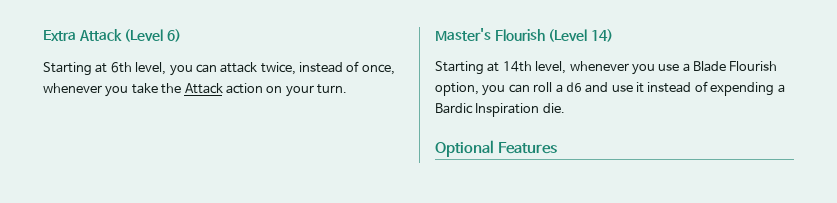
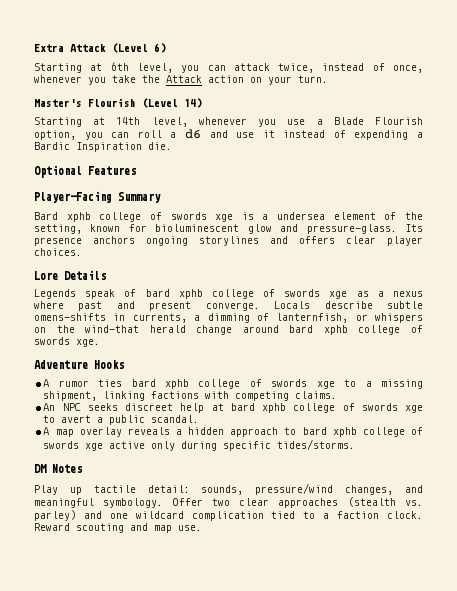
(557, 148) none -> [34,191,161,203] [34,212,423,222] [34,224,423,234] [34,236,423,246] [34,248,82,256] [34,270,106,280] [34,289,424,299] [34,301,423,311] [34,313,423,323] [34,325,423,335] [34,337,100,347] [34,360,124,369] [43,379,423,389] [43,391,338,401] [43,403,424,413] [43,415,200,425] [43,427,423,437] [43,439,356,451] [34,464,82,473] [34,483,423,495] [34,497,423,508] [34,510,424,521] [34,523,202,533] // Player-Facing Summary // Bard xphb college of swords xge is a undersea element of the setting, known for bioluminescent glow and pressure-glass. Its presence anchors ongoing storylines and offers clear player choices. // Lore Details // Legends speak of bard xphb college of swords xge as a nexus where past and present converge. Locals describe subtle omens—shifts in currents, a dimming of lanternfish, or whispers on the wind—that herald change around bard xphb college of swords xge. // Adventure Hooks // A rumor ties bard xphb college of swords xge to a missing shipment, linking factions with competing claims. // An NPC seeks discreet help at bard xphb college of swords xge to avert a public scandal. // A map overlay reveals a hidden approach to bard xphb college of swords xge active only during specific tides/storms. // DM Notes // Play up tactile detail: sounds, pressure/wind changes, and meaningful symbology. Offer two clear approaches (stealth vs. parley) and one wildcard complication tied to a faction clock. Reward scouting and map use.

